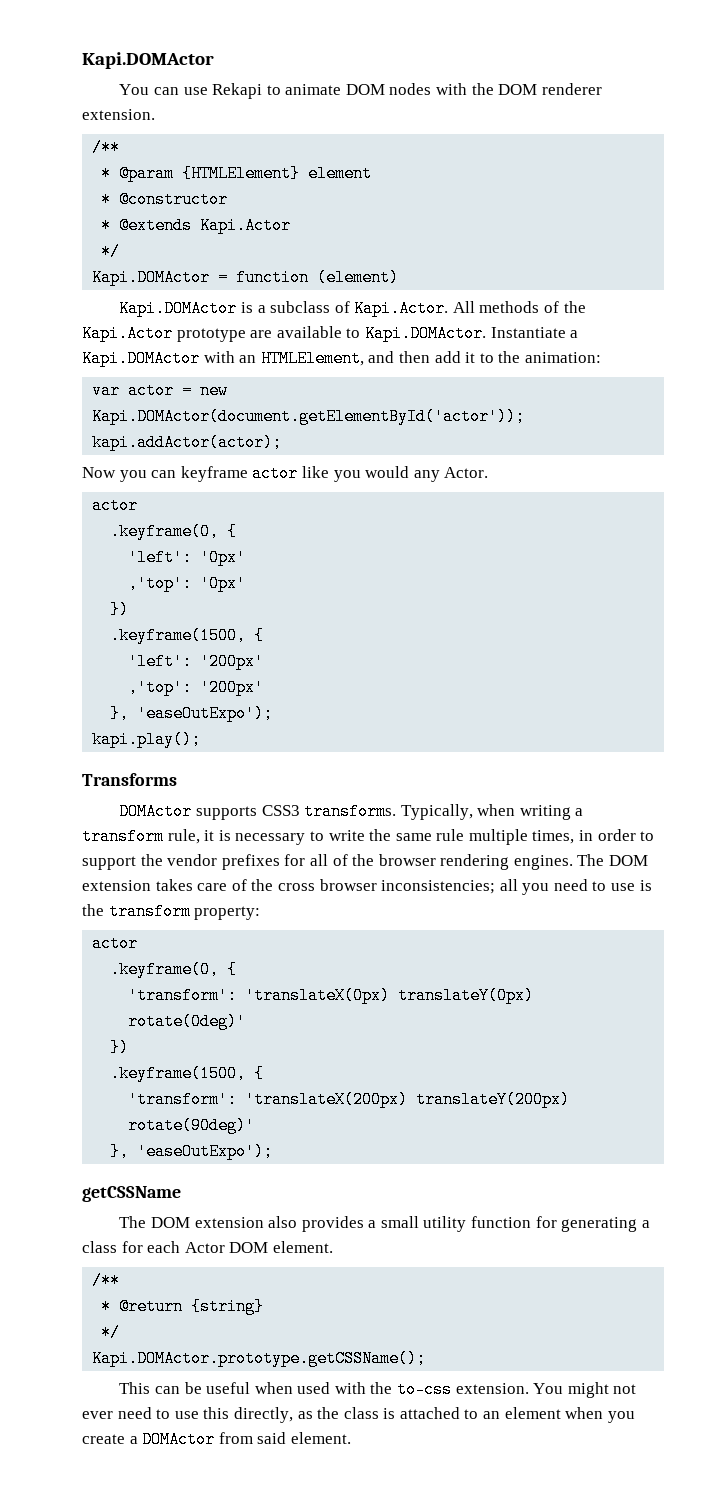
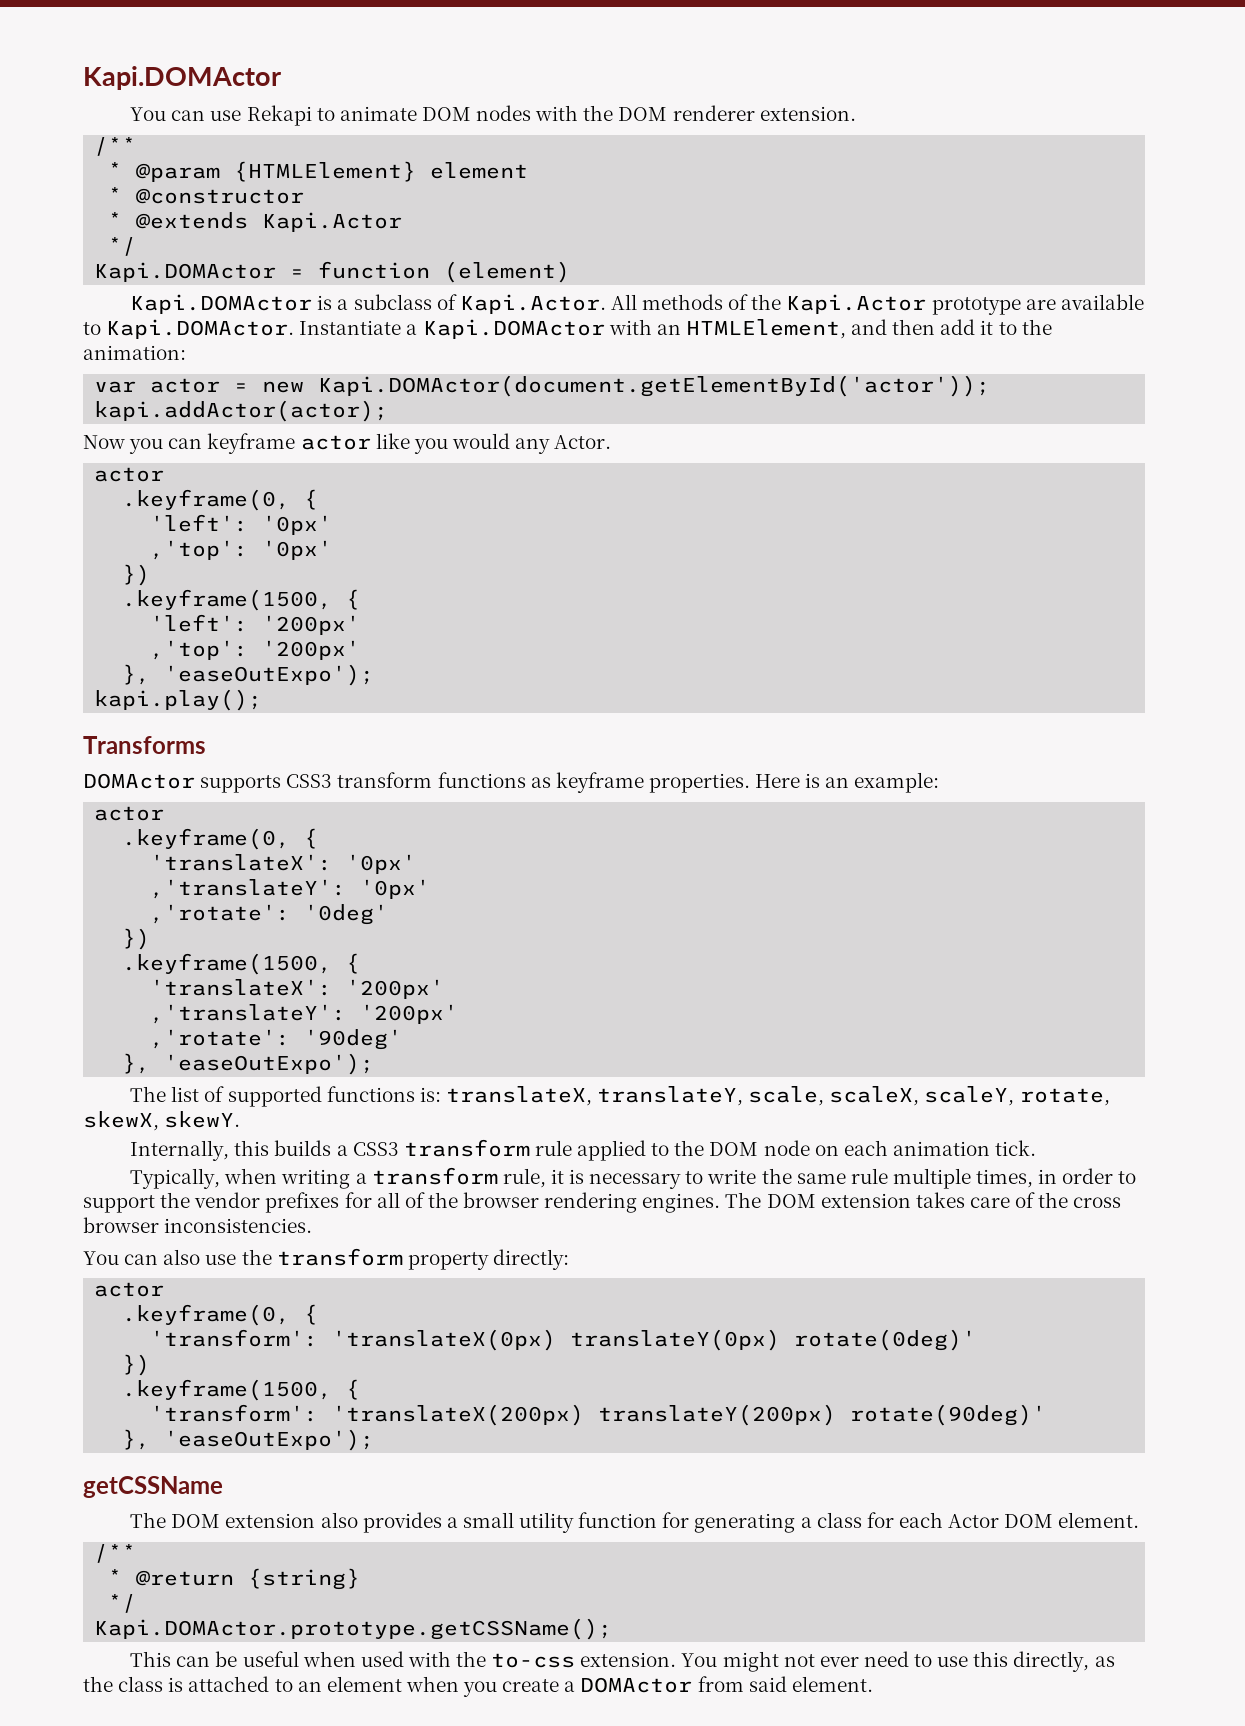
[304,803,397,820] transforms. -> [337,772,940,793] [94,806,165,821] [122,828,319,850] [150,854,417,874] [150,879,431,899] [150,904,389,925] [122,928,151,950] [122,953,361,975] [150,979,445,999] [150,1004,459,1024] [150,1029,403,1050] [122,1053,375,1075] [130,1086,1110,1107] [83,1111,241,1131] [130,1139,1037,1161] transform functions as keyframe properties. Here is an example: // actor // .keyframe(0, { // 'translateX': '0px' // ,'translateY': '0px' // ,'rotate': '0deg' // }) // .keyframe(1500, { // 'translateX': '200px' // ,'translateY': '200px' // ,'rotate': '90deg' // }, 'easeOutExpo'); // The list of supported functions is: translateX, translateY, scale, scaleX, scaleY, rotate, skewX, skewY. // Internally, this builds a CSS3 transform rule applied to the DOM node on each animation tick. //
[381,879,652,895] [82,903,261,920] inconsistencies; all you need to use is the transform property: -> [164,1218,313,1233] [83,1248,569,1270] inconsistencies. // You can also use the transform property directly:

